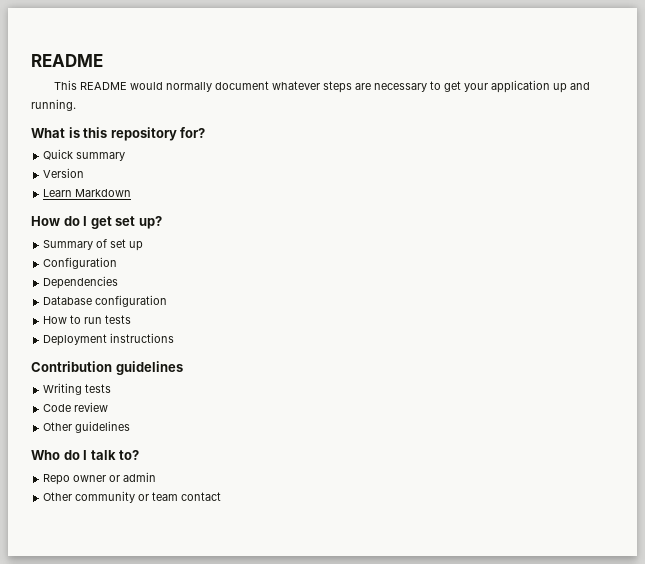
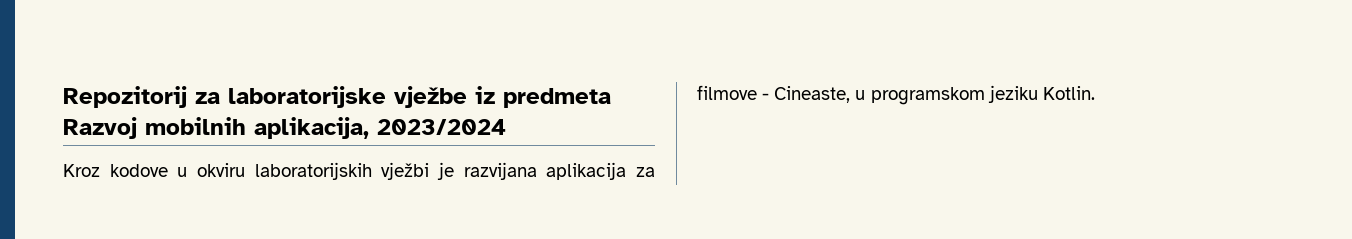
[31,54,103,67] [54,80,591,93] [31,99,76,111] [31,127,206,141] [43,149,126,161] [43,168,85,178] [43,189,132,197] [31,216,162,229] [43,239,144,251] [43,257,118,269] [43,276,119,289] [43,295,168,307] [43,315,132,324] [43,333,175,346] [31,361,183,375] [43,383,112,395] [43,402,109,412] [43,421,131,433] [31,450,140,460] [43,472,157,485] [43,491,222,503] README // This README would normally document whatever steps are necessary to get your application up and running. // What is this repository for? // Quick summary // Version // Learn Markdown // How do I get set up? // Summary of set up // Configuration // Dependencies // Database configuration // How to run tests // Deployment instructions // Contribution guidelines // Writing tests // Code review // Other guidelines // Who do I talk to? // Repo owner or admin // Other community or team contact -> [63,86,611,108] [63,117,506,139] [63,162,656,180] [697,85,1095,105] Repozitorij za laboratorijske vježbe iz predmeta Razvoj mobilnih aplikacija, 2023/2024 // Kroz kodove u okviru laboratorijskih vježbi je razvijana aplikacija za filmove - Cineaste, u programskom jeziku Kotlin.

